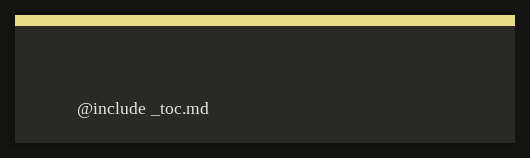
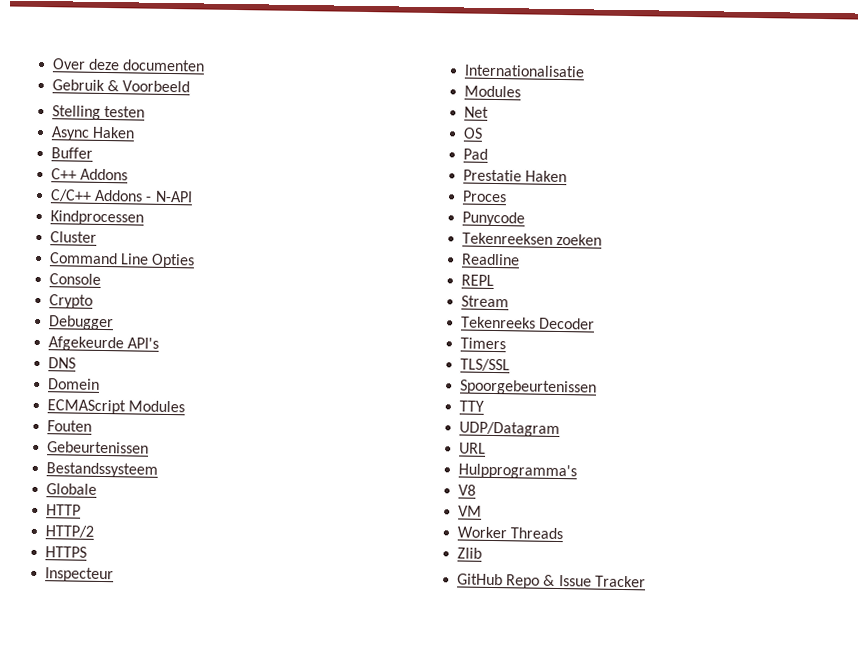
[77,102,209,118] @include _toc.md -> [52,58,206,72] [52,79,191,93] [52,105,146,120] [51,126,136,141] [51,147,94,159] [51,168,129,181] [50,189,193,203] [50,210,145,226] [50,231,98,243] [49,252,196,269] [49,273,102,285] [49,294,94,309] [48,315,115,331] [48,336,160,352] [48,357,77,369] [48,378,101,390] [47,399,186,415] [47,420,93,432] [47,441,150,454] [46,462,159,478] [46,483,98,495] [46,504,82,516] [45,525,95,538] [45,546,88,558] [45,567,115,583] [464,64,586,78] [464,85,522,98] [464,106,490,118] [463,127,484,139] [463,148,489,160] [463,169,568,183] [462,190,508,203] [462,211,526,227] [462,232,603,246] [462,253,521,266] [461,274,495,287] [461,295,510,308] [461,316,596,330] [460,337,507,350] [460,358,511,372] [460,379,598,396] [459,400,485,412] [459,421,561,438] [459,442,487,454] [458,463,578,480] [458,484,477,496] [458,505,483,517] [457,526,564,540] [457,547,483,559] [457,573,646,589] Over deze documenten // Gebruik & Voorbeeld // Stelling testen // Async Haken // Buffer // C++ Addons // C/C++ Addons - N-API // Kindprocessen // Cluster // Command Line Opties // Console // Crypto // Debugger // Afgekeurde API's // DNS // Domein // ECMAScript Modules // Fouten // Gebeurtenissen // Bestandssysteem // Globale // HTTP // HTTP/2 // HTTPS // Inspecteur // Internationalisatie // Modules // Net // OS // Pad // Prestatie Haken // Proces // Punycode // Tekenreeksen zoeken // Readline // REPL // Stream // Tekenreeks Decoder // Timers // TLS/SSL // Spoorgebeurtenissen // TTY // UDP/Datagram // URL // Hulpprogramma's // V8 // VM // Worker Threads // Zlib // GitHub Repo & Issue Tracker

